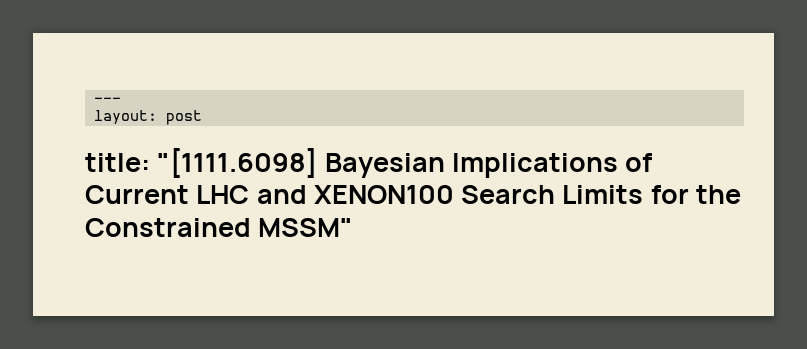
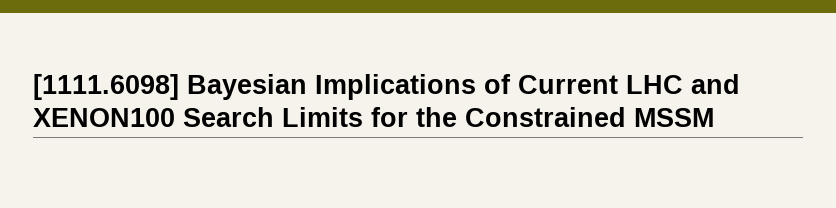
[94,97,121,103] [94,110,202,125] [85,148,318,178] --- // layout: post // title: "[1111.6098] -> [33,74,179,100] [1111.6098]
[258,218,354,237] MSSM" -> [634,108,714,127] MSSM

